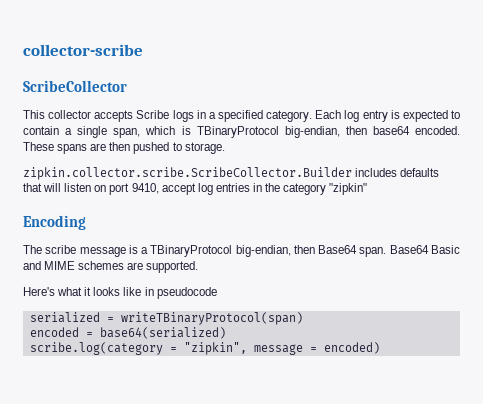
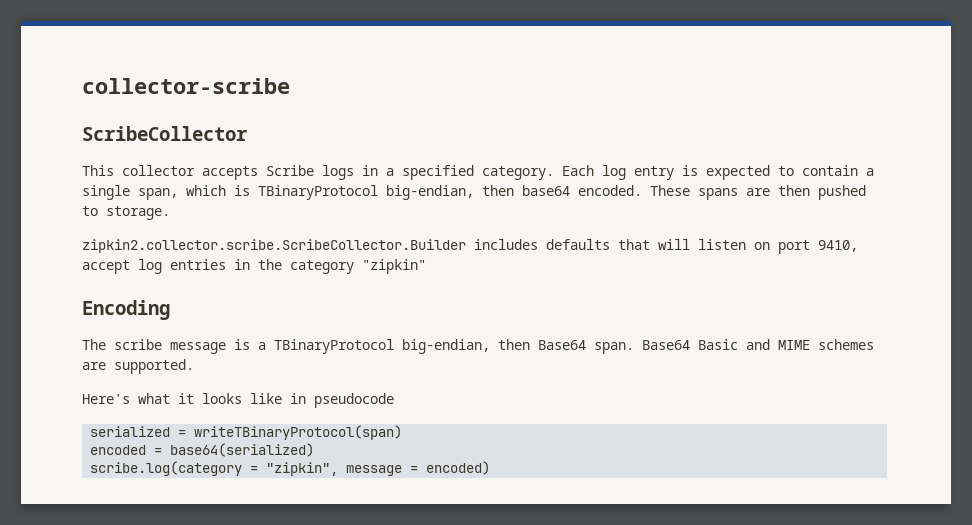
[23,167,352,180] zipkin.collector.scribe.ScribeCollector.Builder -> [82,239,466,253] zipkin2.collector.scribe.ScribeCollector.Builder

